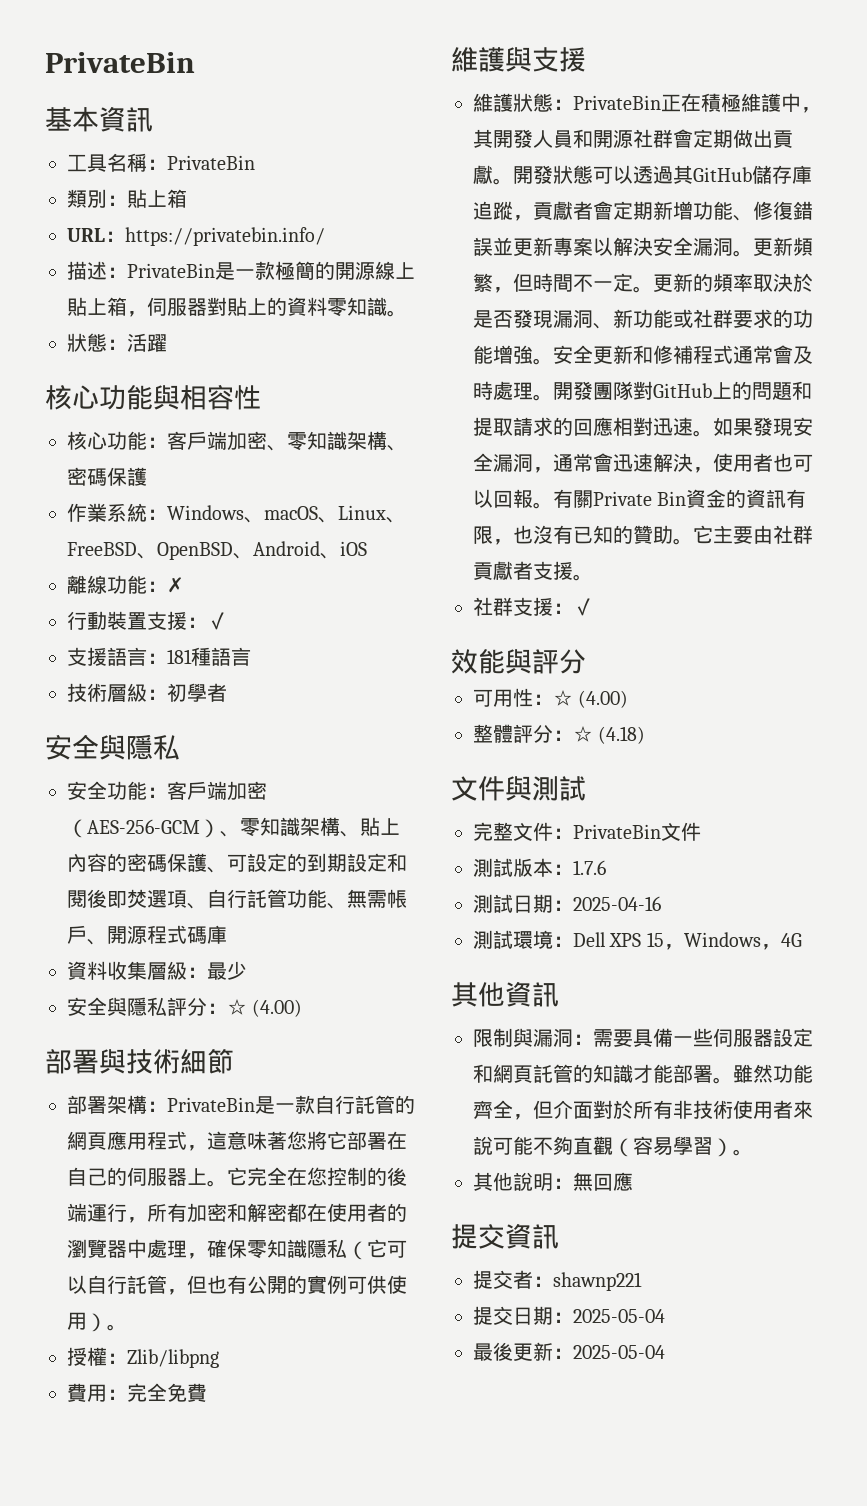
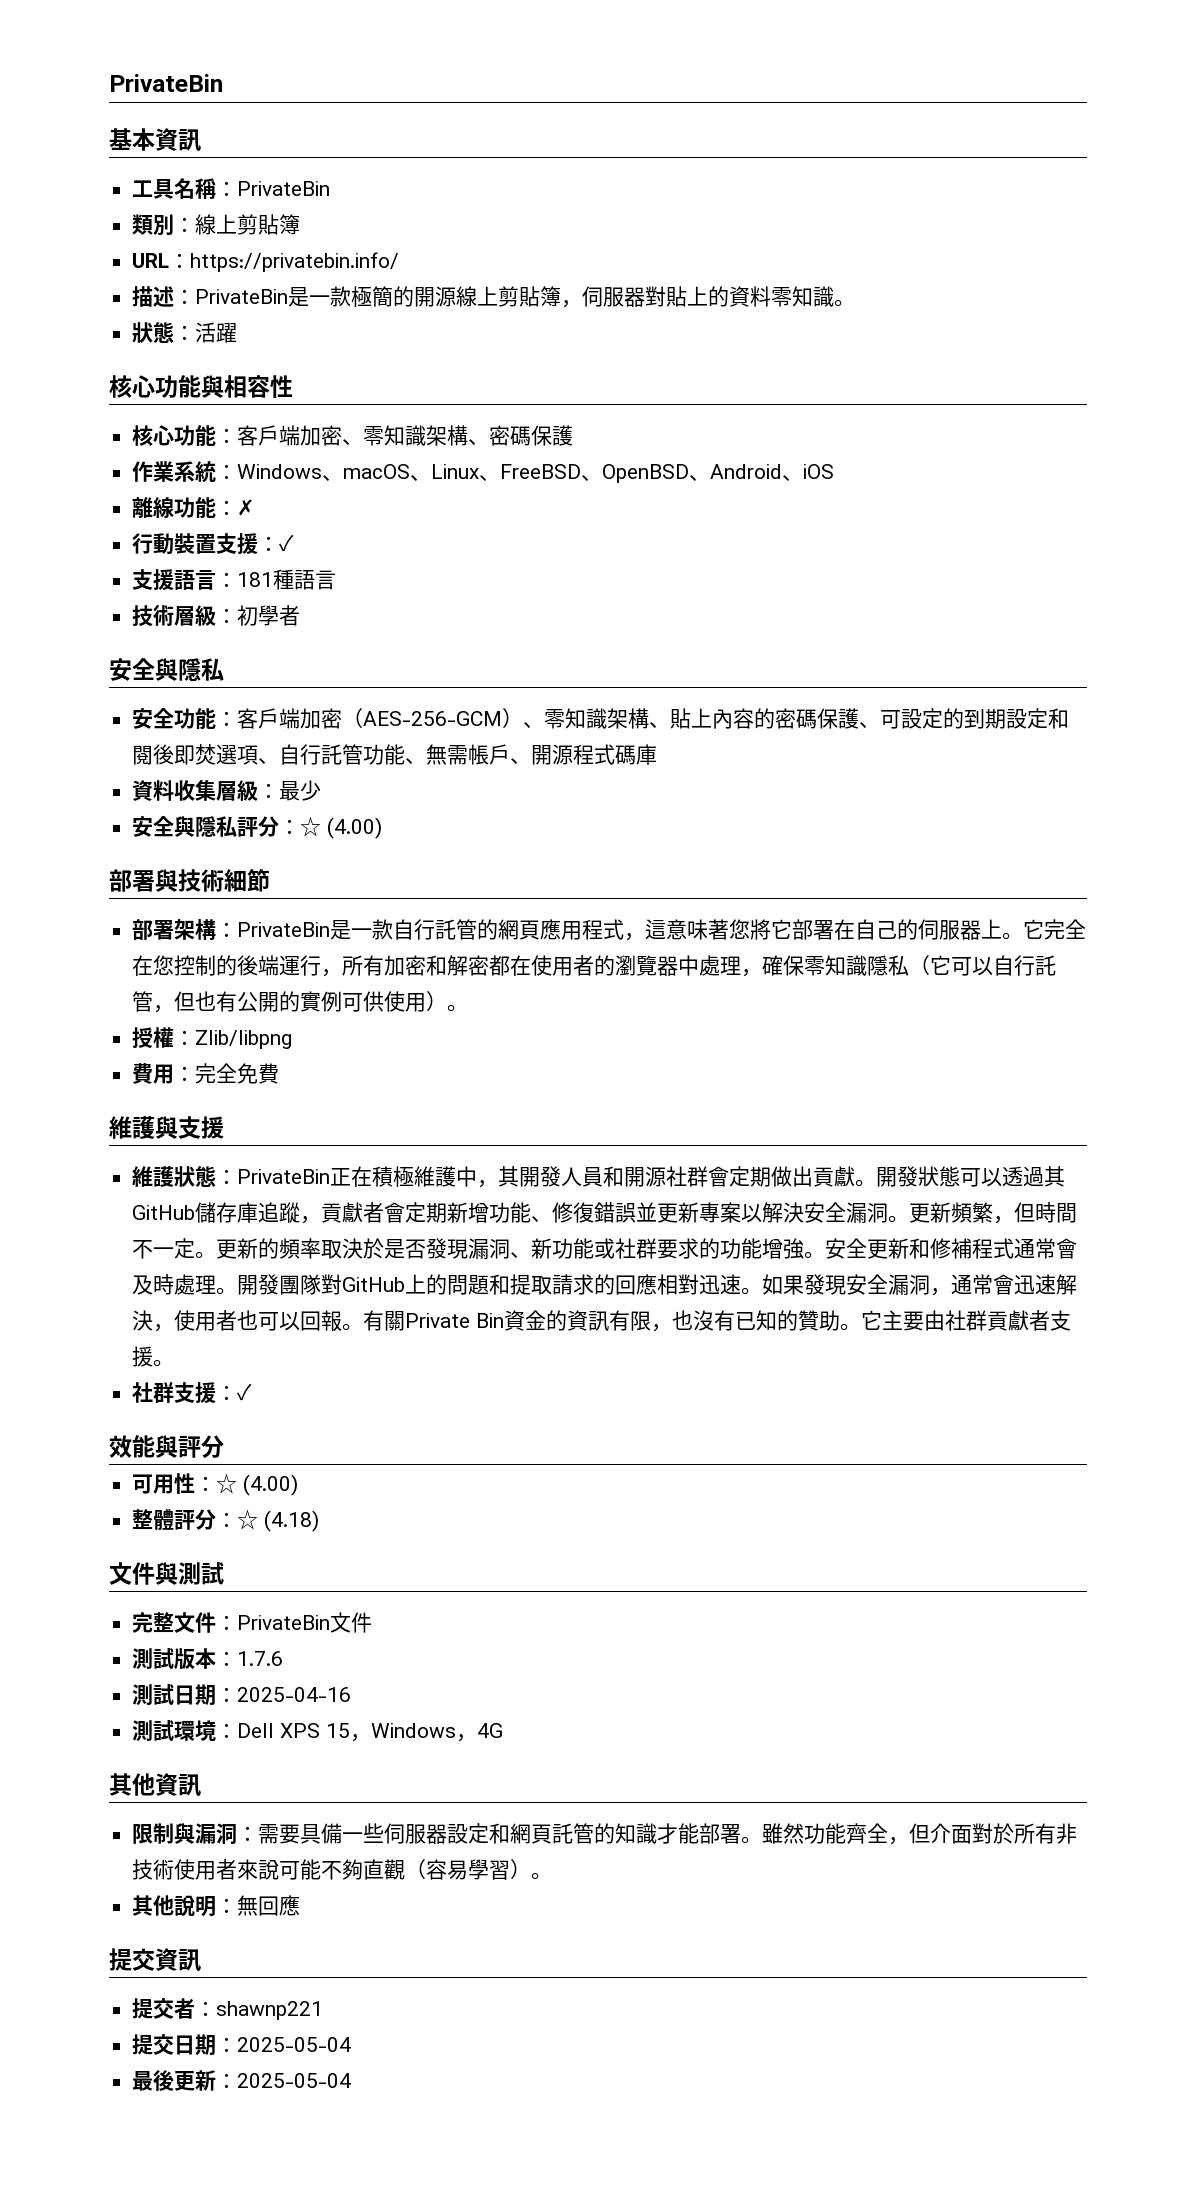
[127,189,187,208] 貼上箱 -> [195,214,301,235] 線上剪貼簿
[67,297,127,316] 貼上箱 -> [498,286,562,307] 剪貼簿

